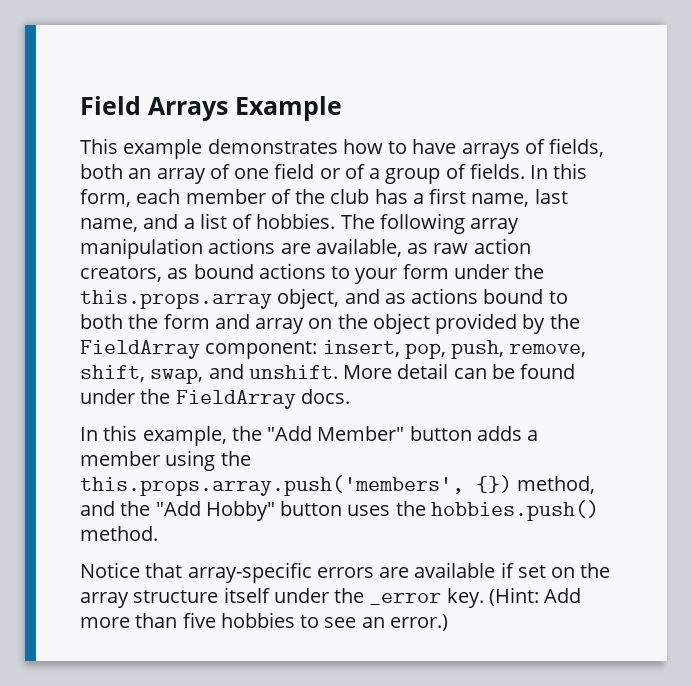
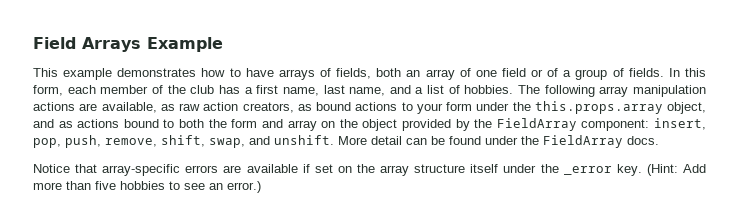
[80,425,539,446] [80,450,251,471] [80,475,596,496] [80,500,599,521] [80,526,158,541] // In this example, the "Add Member" button adds a member using the this.props.array.push('members', {}) method, and the "Add Hobby" button uses the hobbies.push() method. -> (659, 140) none

